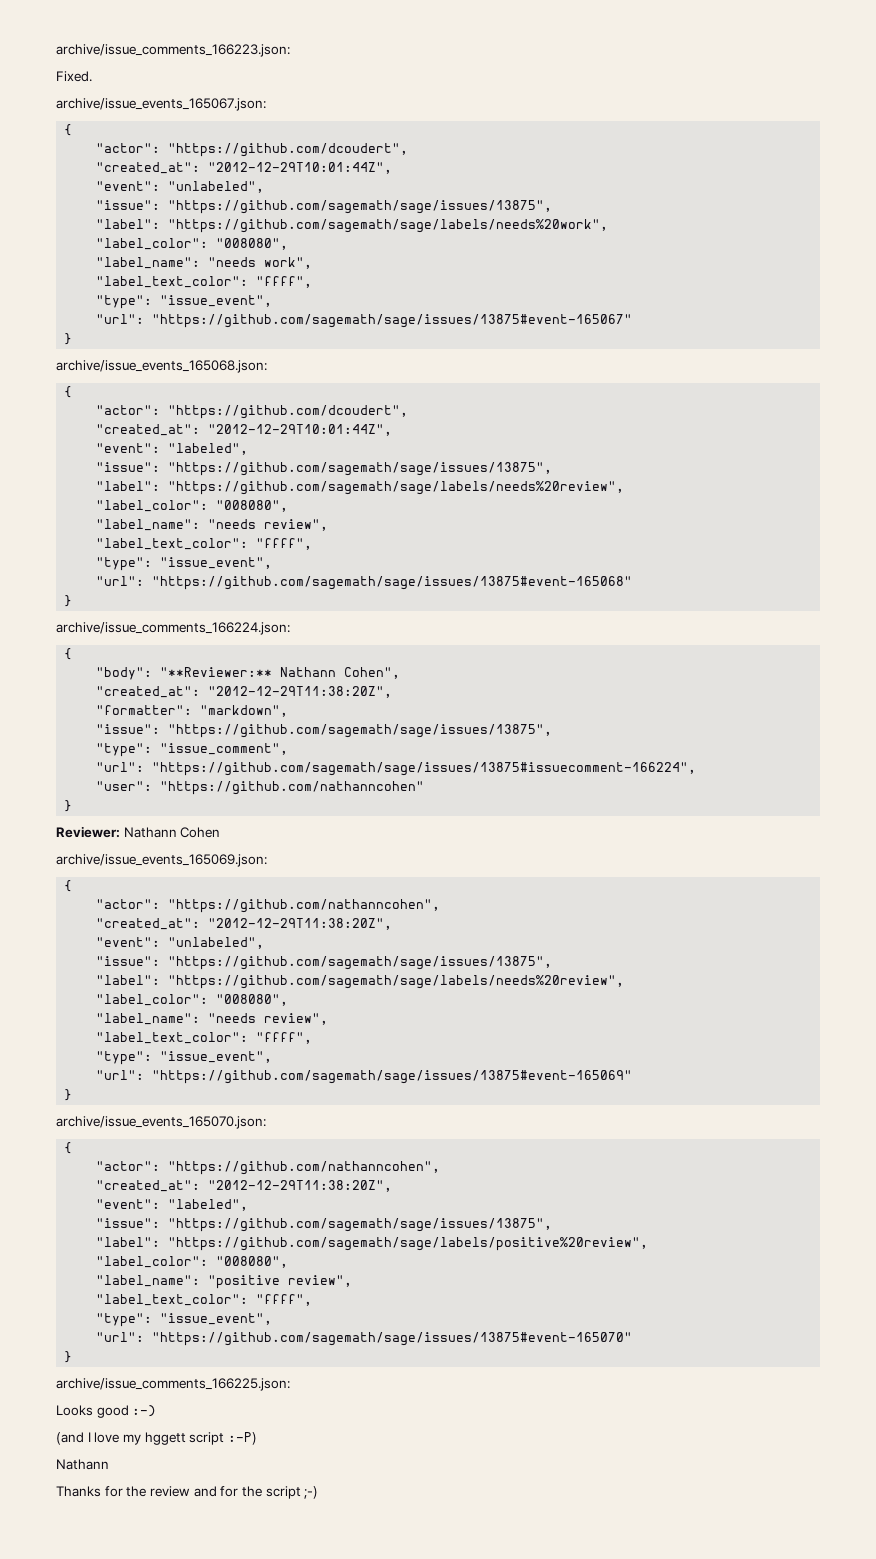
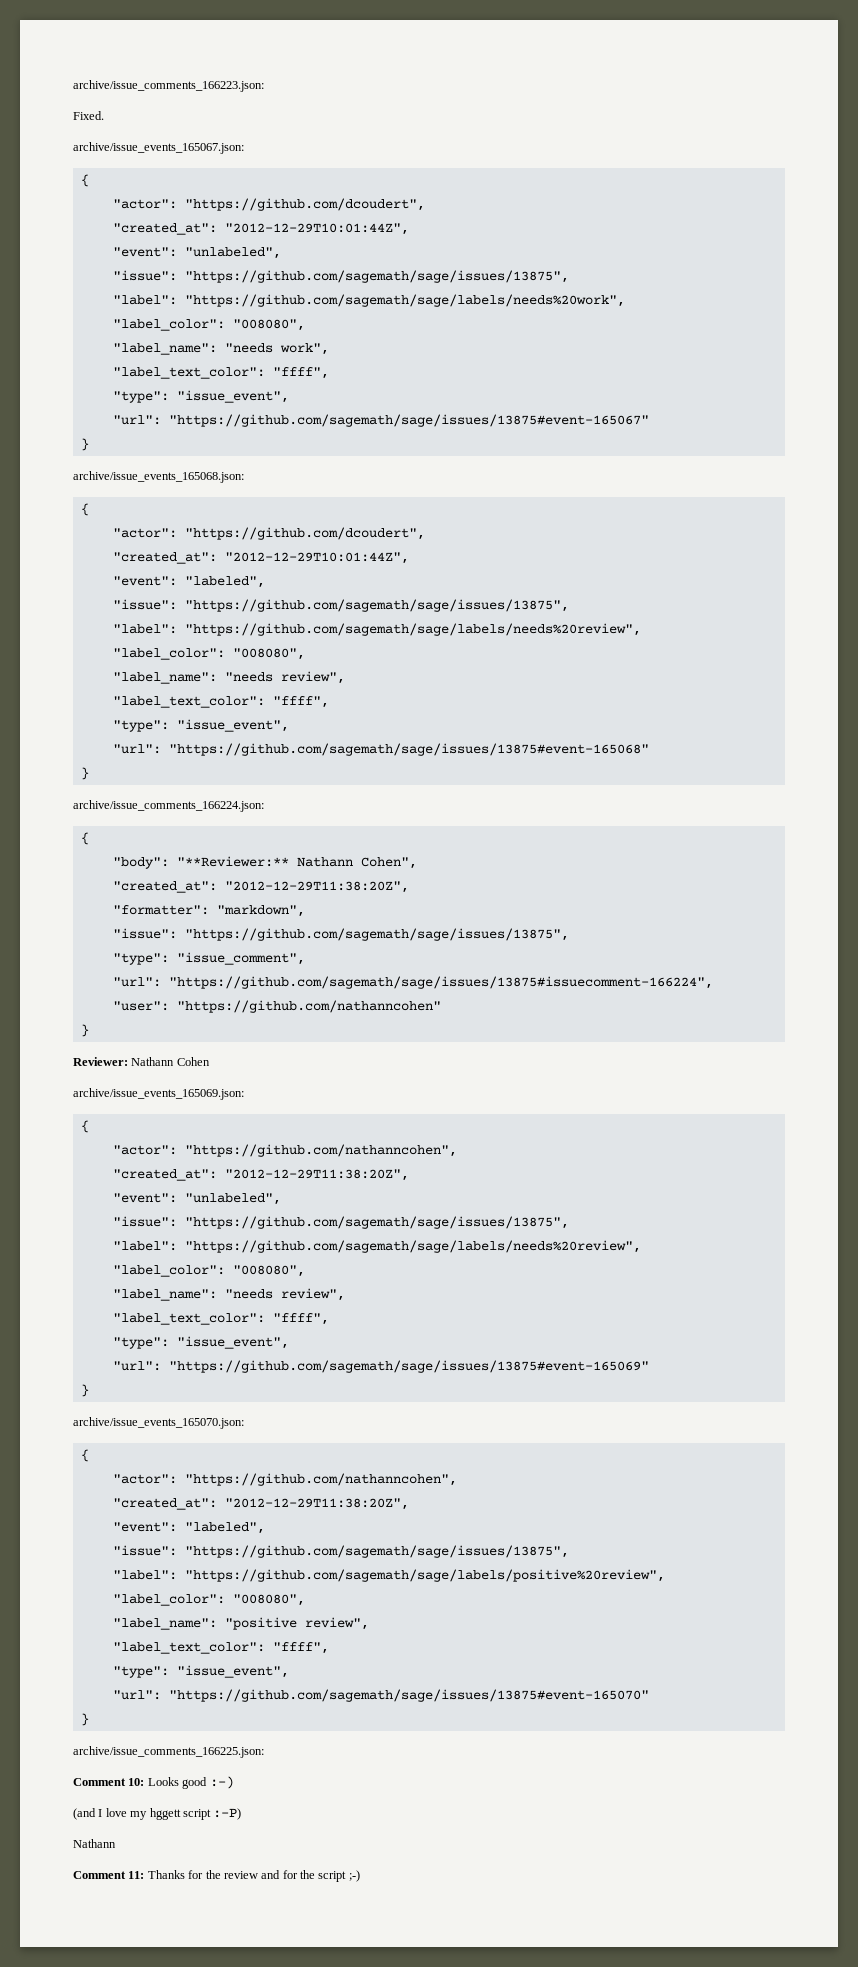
(290, 1384) none -> [73,1778,145,1786] Comment 10:
(109, 1464) none -> [73,1871,145,1879] Comment 11:

